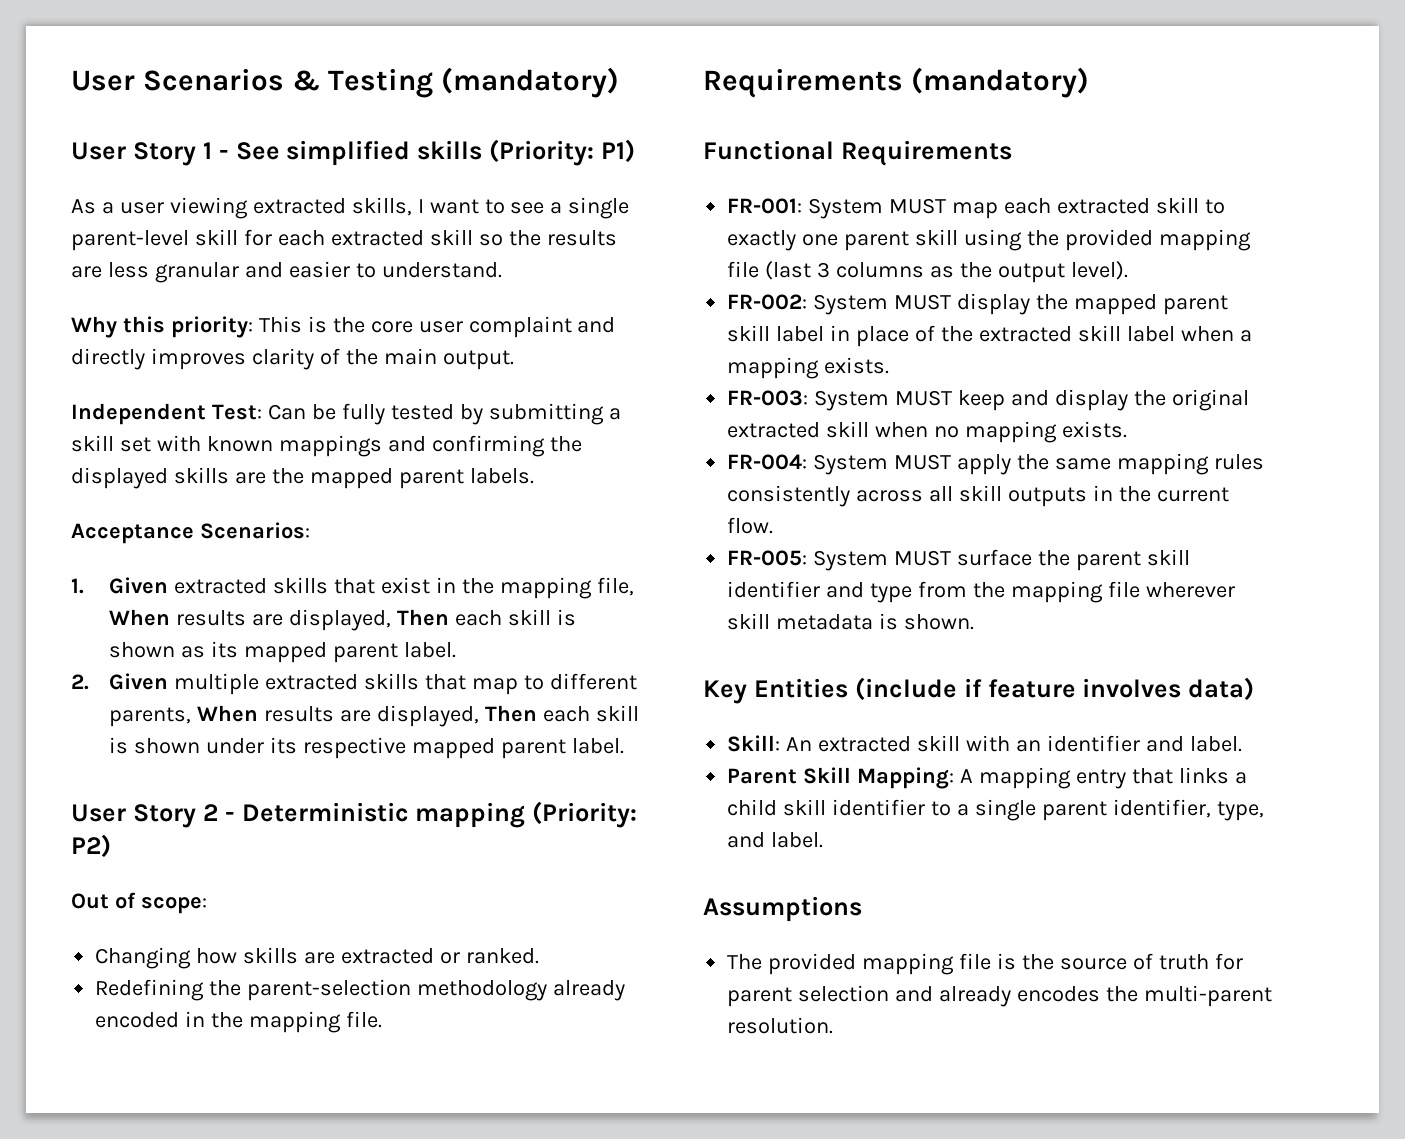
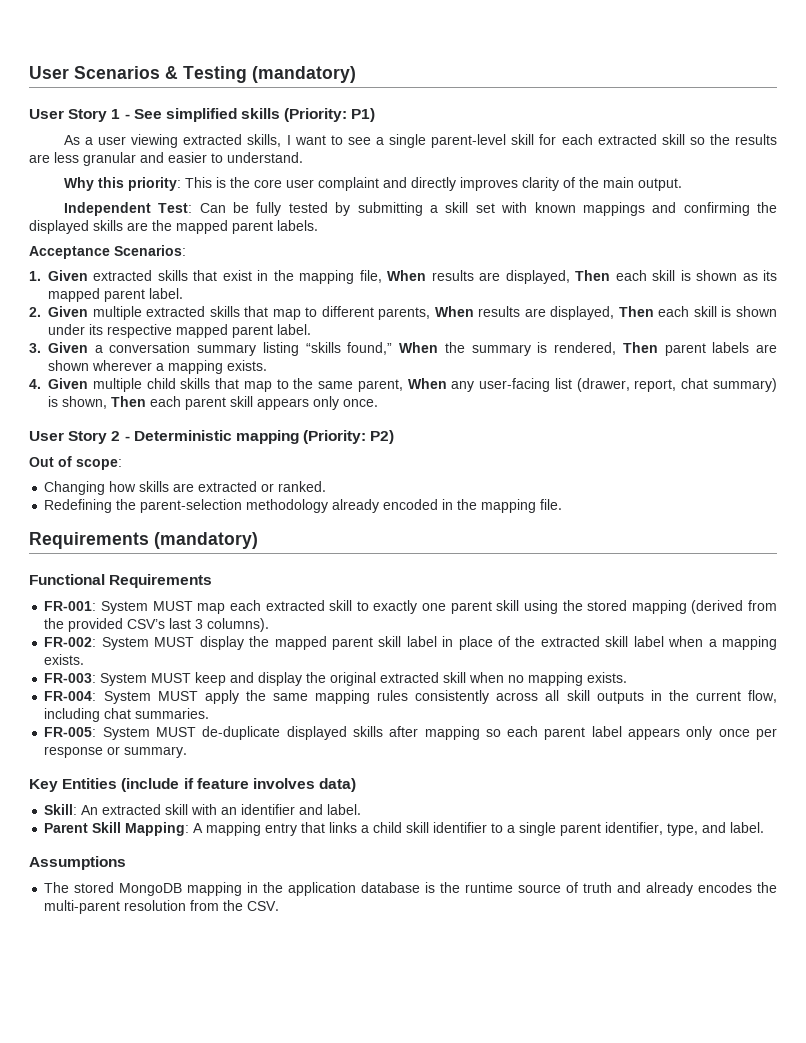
(624, 746) none -> [29,342,778,356] [48,360,267,374] [29,378,777,392] [48,396,378,410] // 3. Given a conversation summary listing “skills found,” When the summary is rendered, Then parent labels are shown wherever a mapping exists. // 4. Given multiple child skills that map to the same parent, When any user-facing list (drawer, report, chat summary) is shown, Then each parent skill appears only once.
[1064,229,1251,251] [727,261,1128,283] provided mapping file (last 3 columns as the output level). -> [587,600,777,614] [44,618,270,632] stored mapping (derived from the provided CSV’s last 3 columns).
[727,517,774,534] flow. -> [748,690,778,703] [44,708,210,722] flow, including chat summaries.
[957,549,1190,571] [727,581,1235,603] [727,613,975,630] surface the parent skill identifier and type from the mapping file wherever skill metadata is shown. -> [202,726,777,740] [44,746,188,758] de-duplicate displayed skills after mapping so each parent label appears only once per response or summary.
[768,953,1054,975] provided mapping file is the -> [74,882,514,896] stored MongoDB mapping in the application database is the runtime
[1214,953,1243,970] [727,985,890,1007] for parent selection -> (613, 887) none
[727,1017,834,1034] resolution. -> [124,900,280,911] resolution from the CSV.

